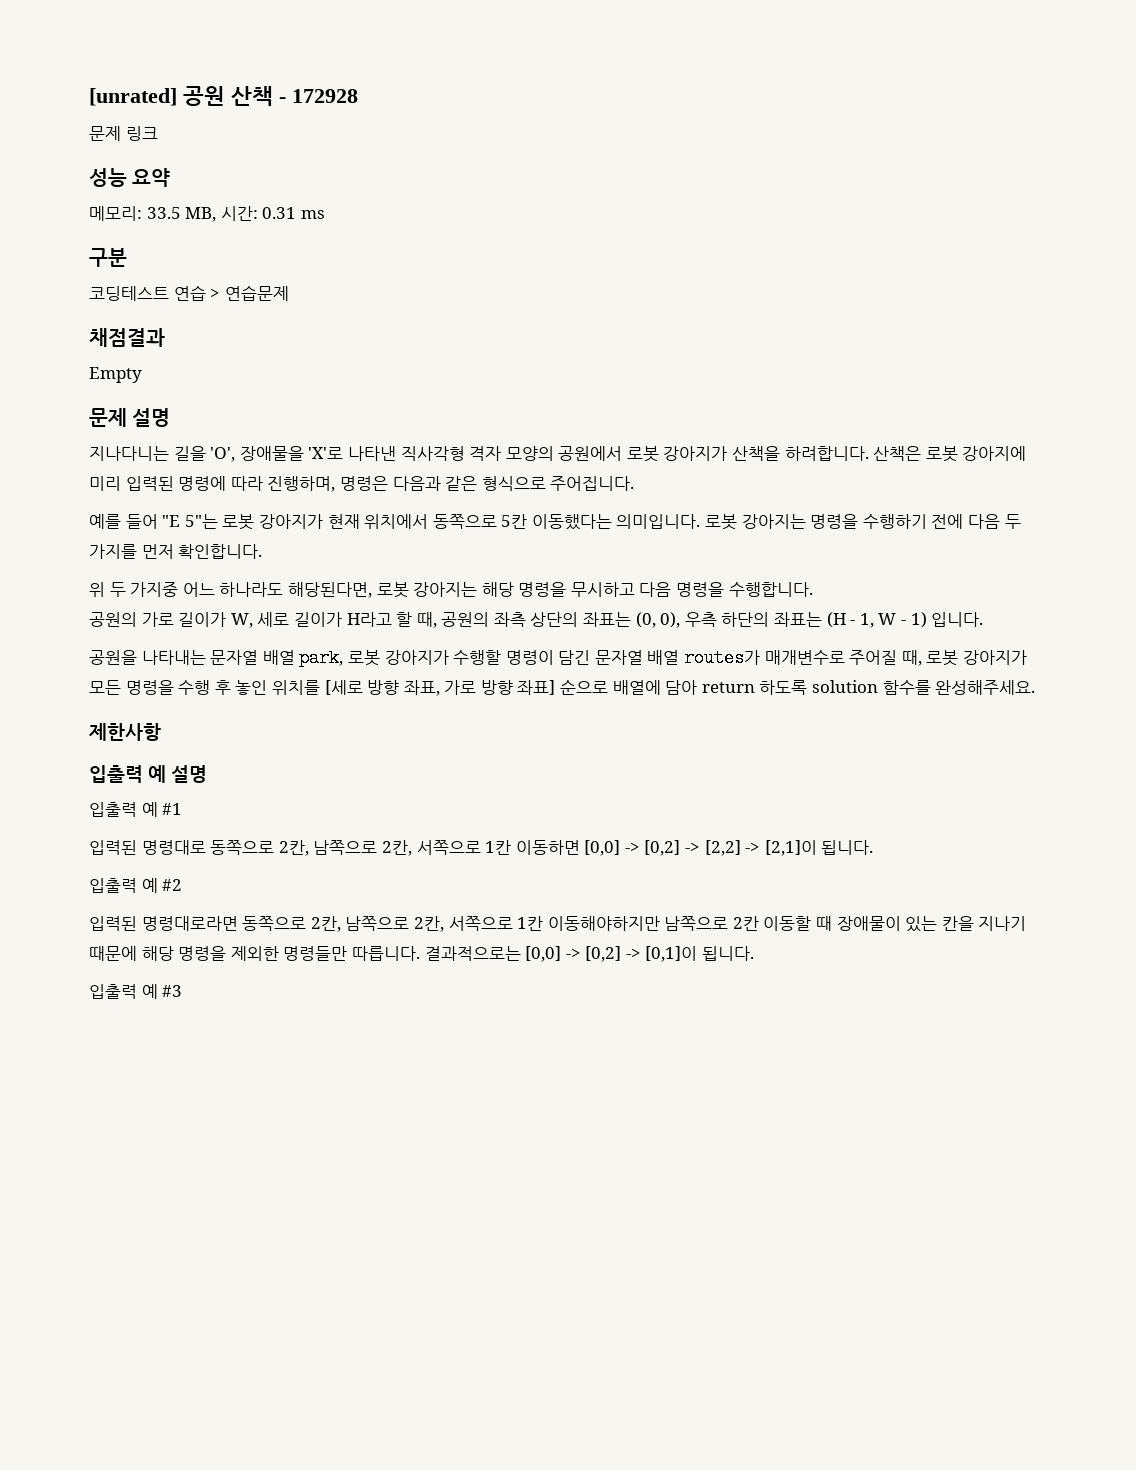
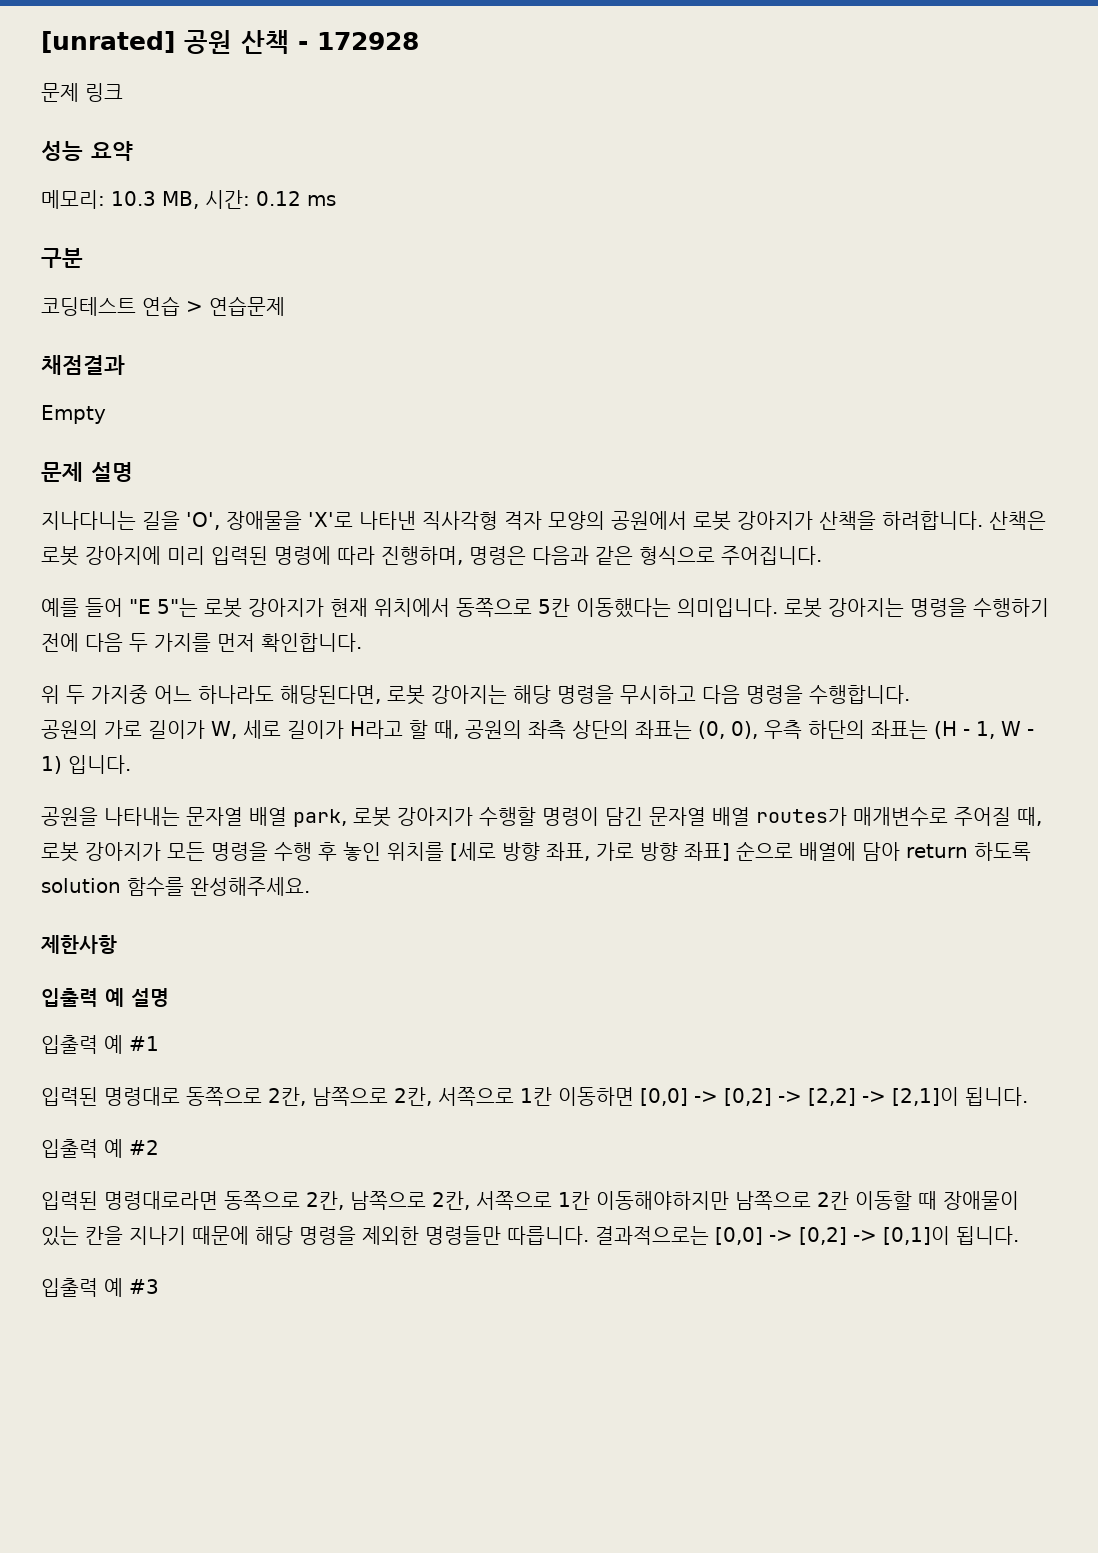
[146,207,181,219] 33.5 -> [111,191,156,206] 10.3
[262,207,297,219] 0.31 -> [256,191,301,206] 0.12

